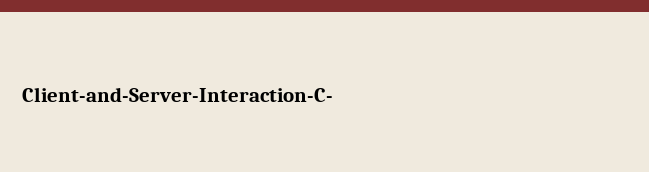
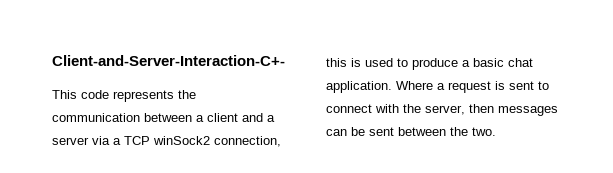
[22,87,333,102] Client-and-Server-Interaction-C- -> [52,55,285,66] [52,90,196,102] [52,113,275,122] [52,136,281,147] [326,58,533,70] [326,81,549,93] [326,104,558,116] [326,127,496,136] Client-and-Server-Interaction-C+- // This code represents the communication between a client and a server via a TCP winSock2 connection, this is used to produce a basic chat application. Where a request is sent to connect with the server, then messages can be sent between the two.

